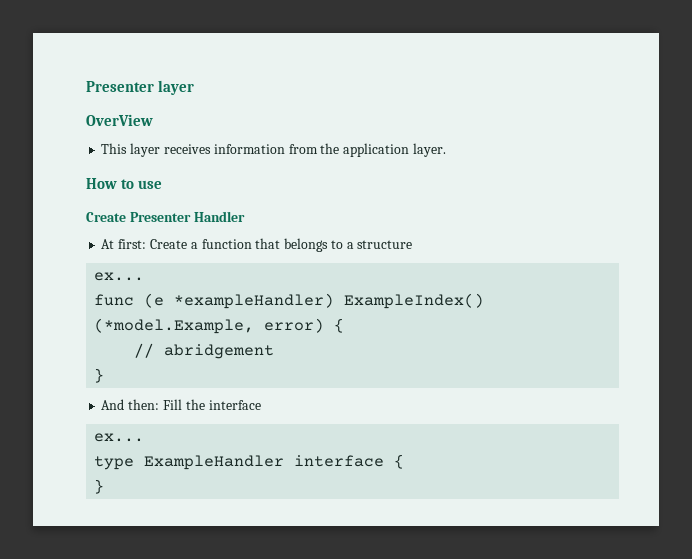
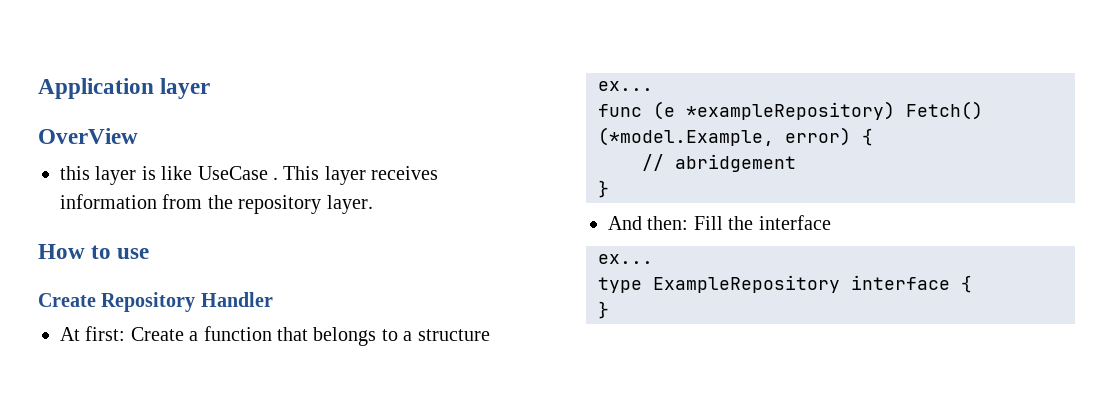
[86,81,154,92] Presenter -> [38,78,154,99] Application
(153, 120) none -> [60,166,278,185] this layer is like UseCase .
[343,143,410,157] application -> [238,195,322,214] repository
[129,212,191,222] Presenter -> [101,292,196,312] Repository
[174,293,485,309] *exampleHandler) ExampleIndex() -> [686,101,983,120] *exampleRepository) Fetch()
[144,455,285,470] ExampleHandler -> [653,275,840,293] ExampleRepository

